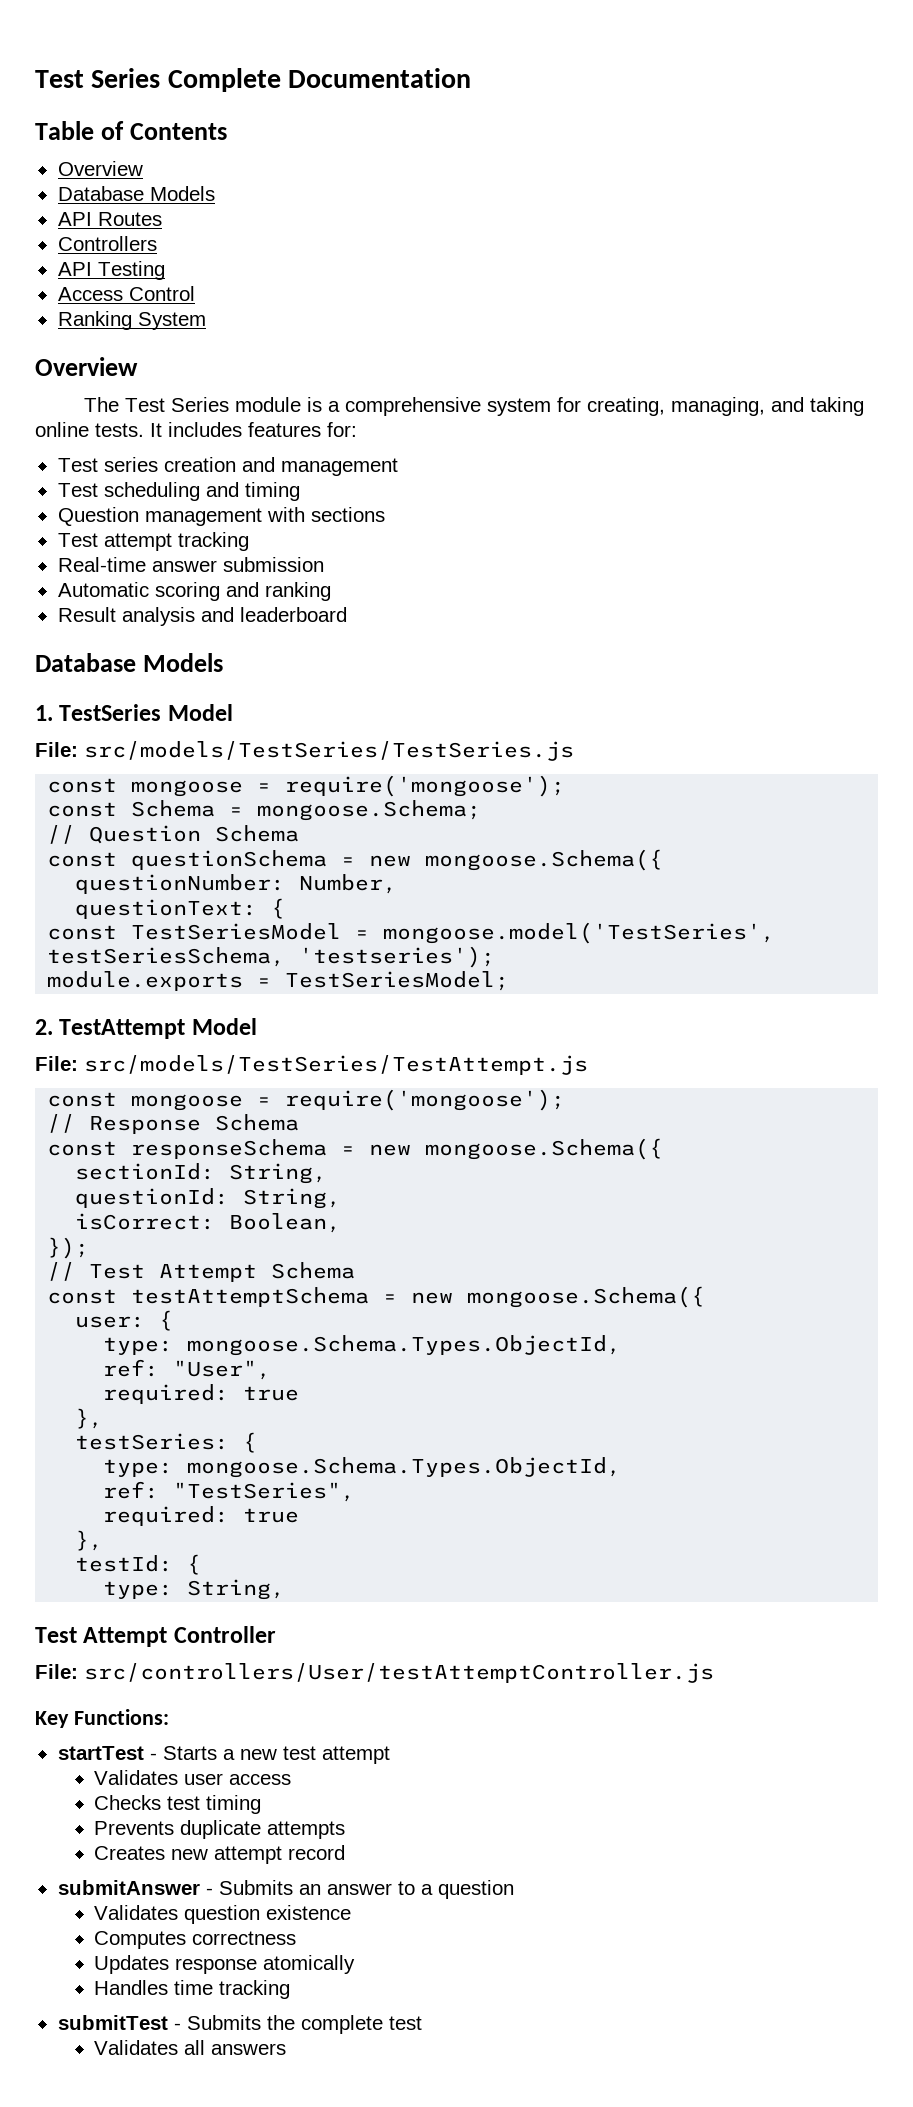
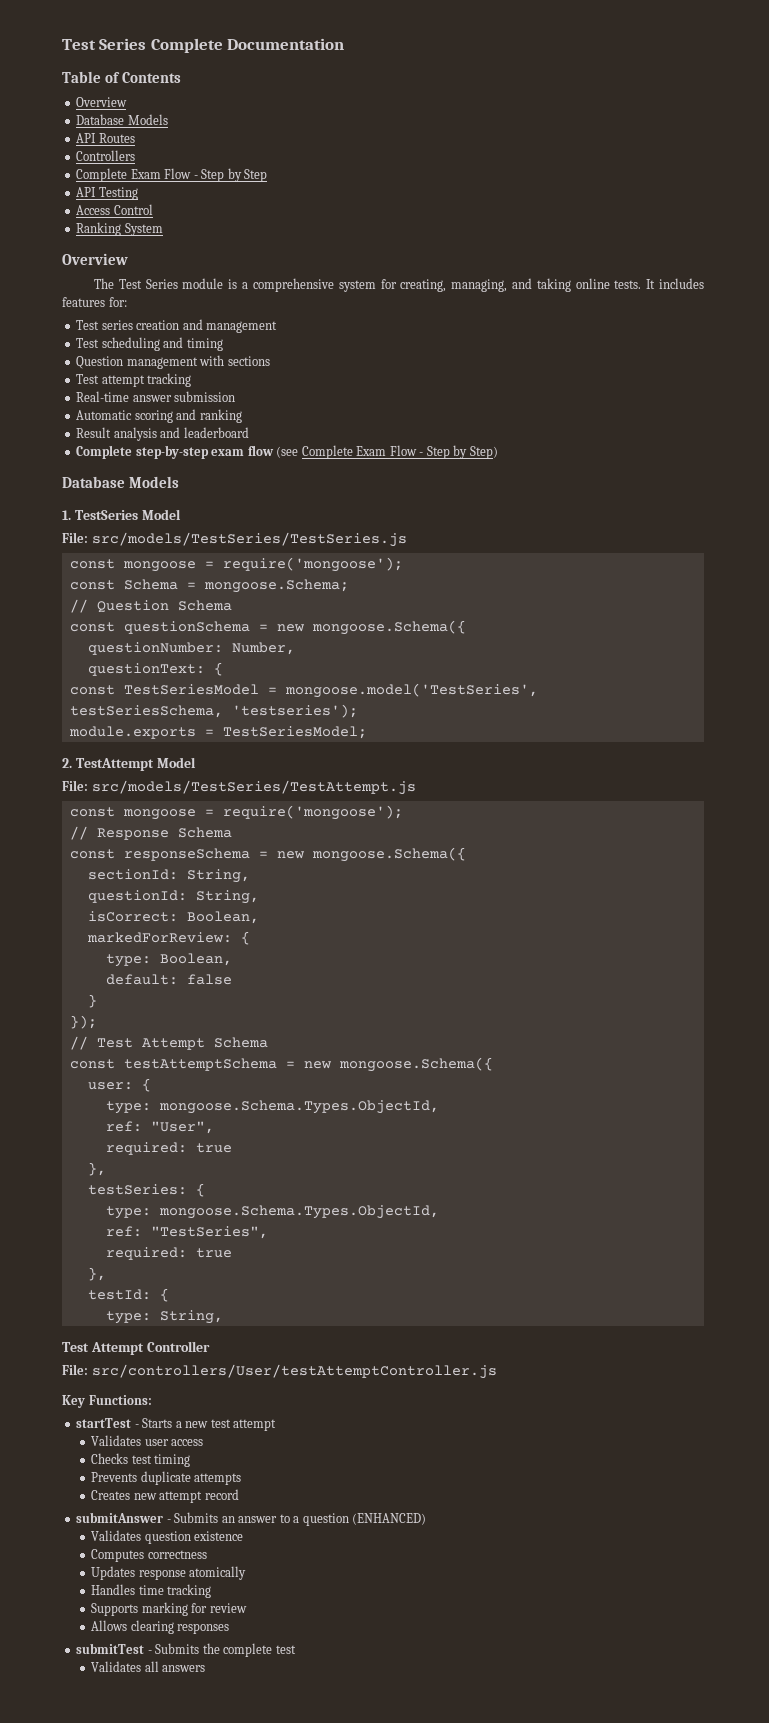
(157, 243) none -> [76,168,268,182] // Complete Exam Flow - Step by Step
(347, 614) none -> [76,445,498,459] // Complete step-by-step exam flow (see Complete Exam Flow - Step by Step)
(342, 1223) none -> [86,931,250,945] [105,953,232,967] [105,974,232,985] [87,994,97,1008] // markedForReview: { // type: Boolean, // default: false // }
(514, 1889) none -> [352,1513,427,1525] (ENHANCED)
(291, 1989) none -> [91,1602,247,1616] [91,1620,230,1634] // Supports marking for review // Allows clearing responses

